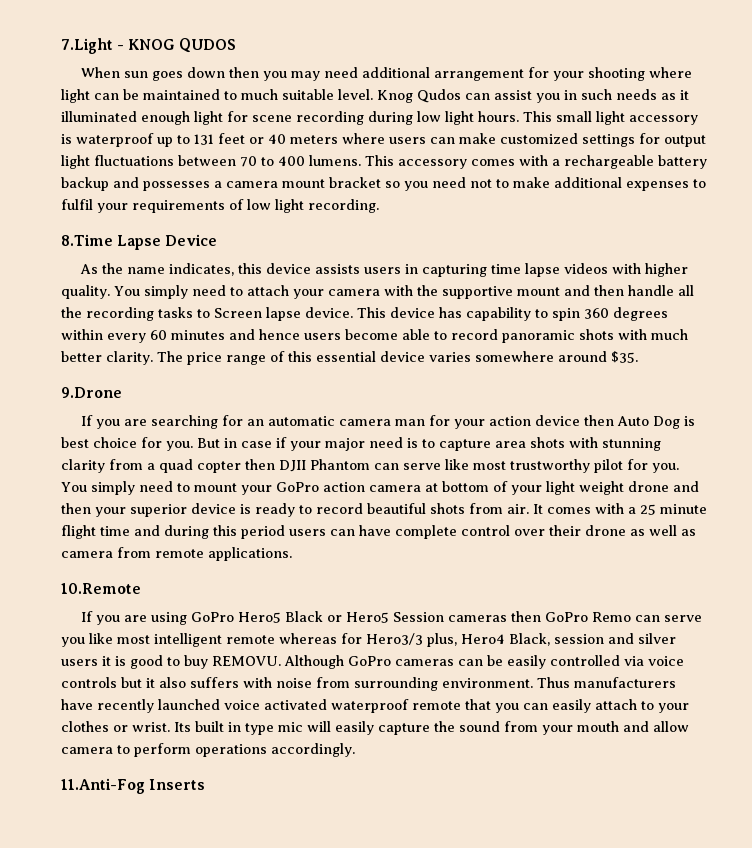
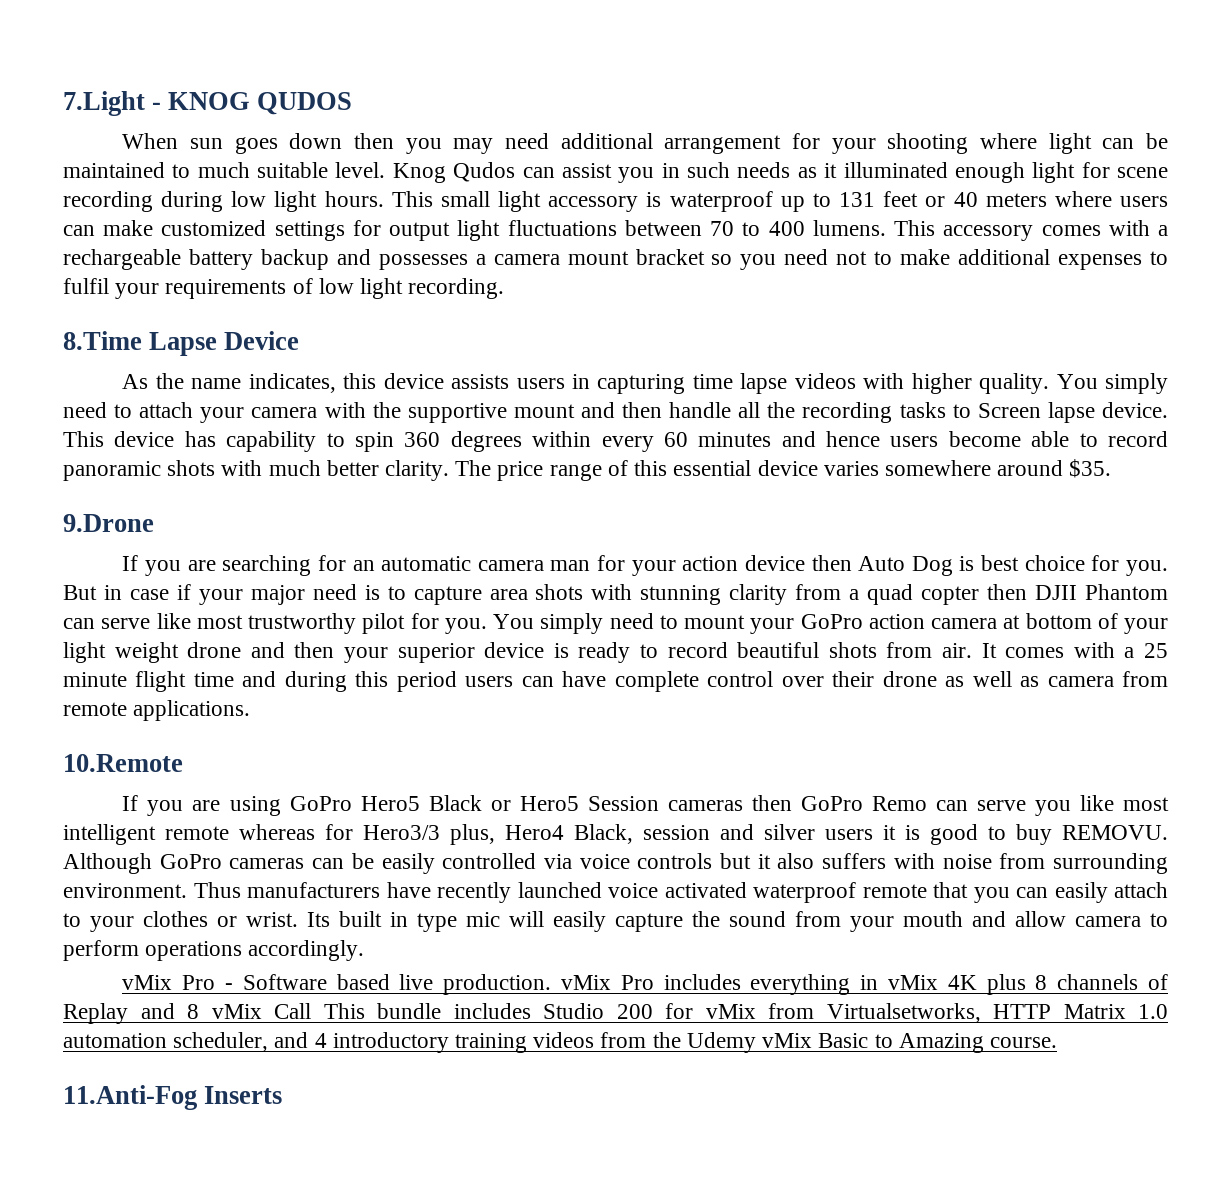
(355, 750) none -> [122,974,1168,995] [63,1003,1168,1024] [63,1032,1057,1053] // vMix Pro - Software based live production. vMix Pro includes everything in vMix 4K plus 8 channels of Replay and 8 vMix Call This bundle includes Studio 200 for vMix from Virtualsetworks, HTTP Matrix 1.0 automation scheduler, and 4 introductory training videos from the Udemy vMix Basic to Amazing course.

